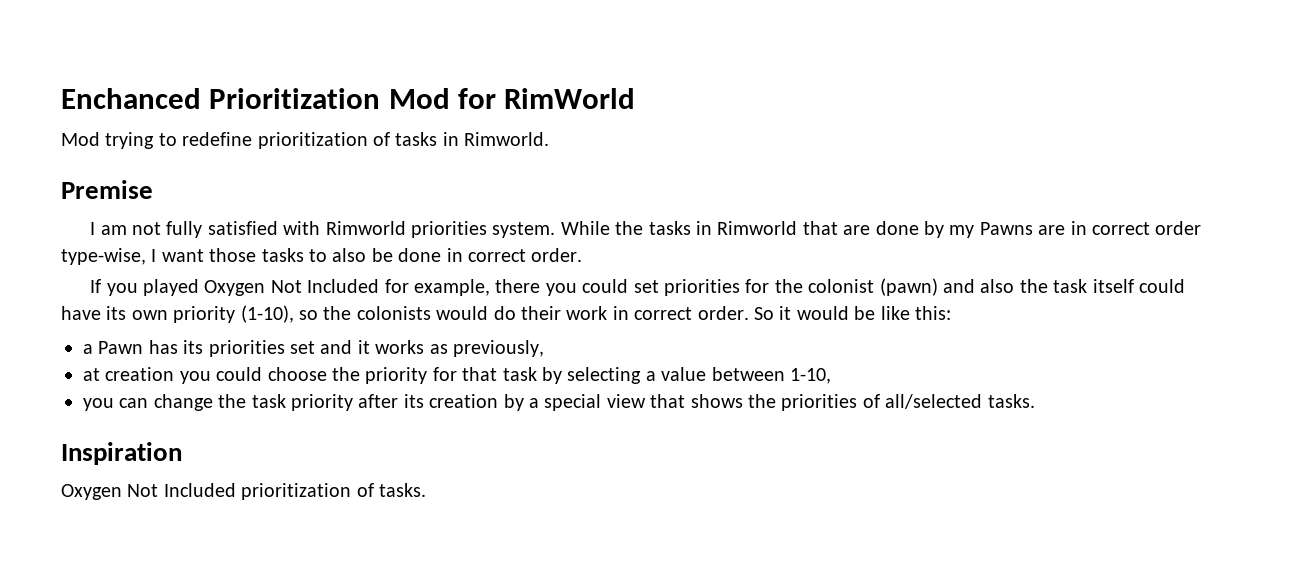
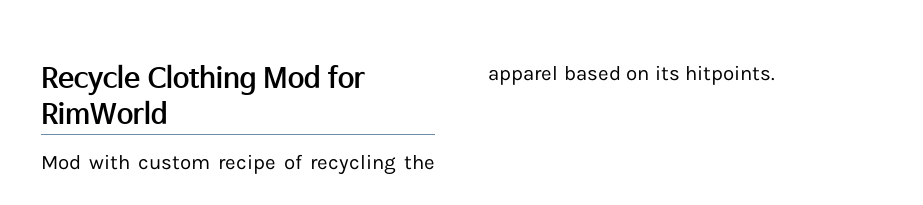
[61,88,381,109] Enchanced Prioritization -> [41,64,256,96] Recycle Clothing
[105,132,550,149] [61,180,153,199] [90,221,1202,238] [61,248,583,265] [90,278,1185,296] [61,305,951,323] [83,340,544,357] [83,367,831,384] [83,394,1035,411] [61,442,182,465] [61,483,426,500] trying to redefine prioritization of tasks in Rimworld. // Premise // I am not fully satisfied with Rimworld priorities system. While the tasks in Rimworld that are done by my Pawns are in correct order type-wise, I want those tasks to also be done in correct order. // If you played Oxygen Not Included for example, there you could set priorities for the colonist (pawn) and also the task itself could have its own priority (1-10), so the colonists would do their work in correct order. So it would be like this: // a Pawn has its priorities set and it works as previously, // at creation you could choose the priority for that task by selecting a value between 1-10, // you can change the task priority after its creation by a special view that shows the priorities of all/selected tasks. // Inspiration // Oxygen Not Included prioritization of tasks. -> [89,154,435,175] [488,65,776,85] with custom recipe of recycling the apparel based on its hitpoints.

